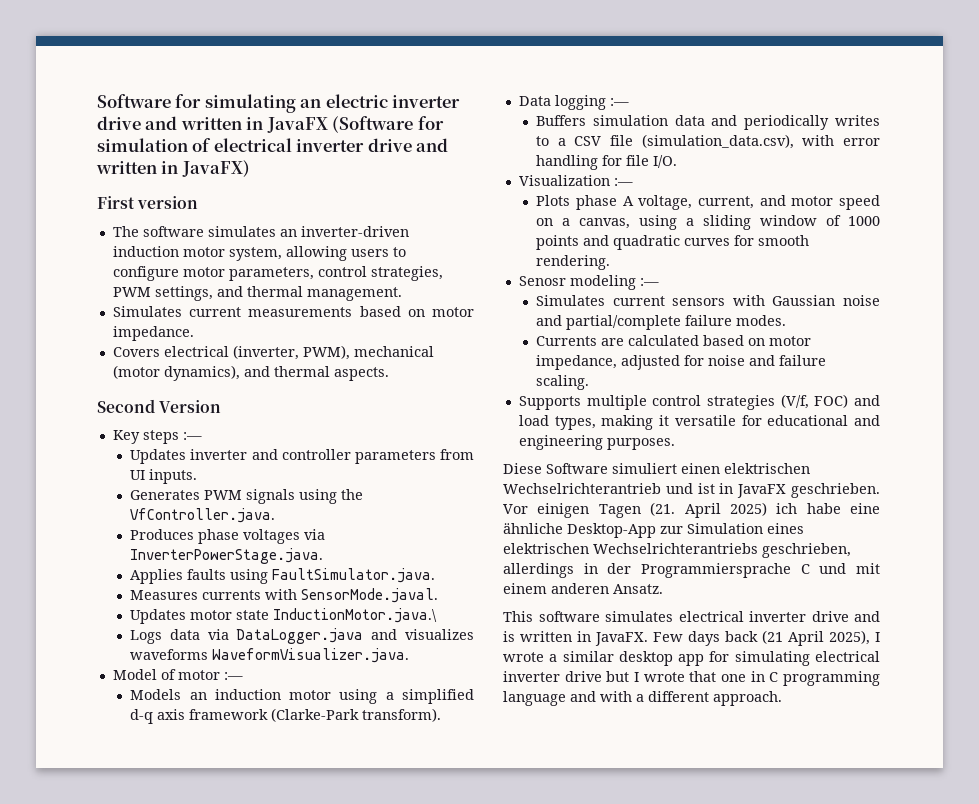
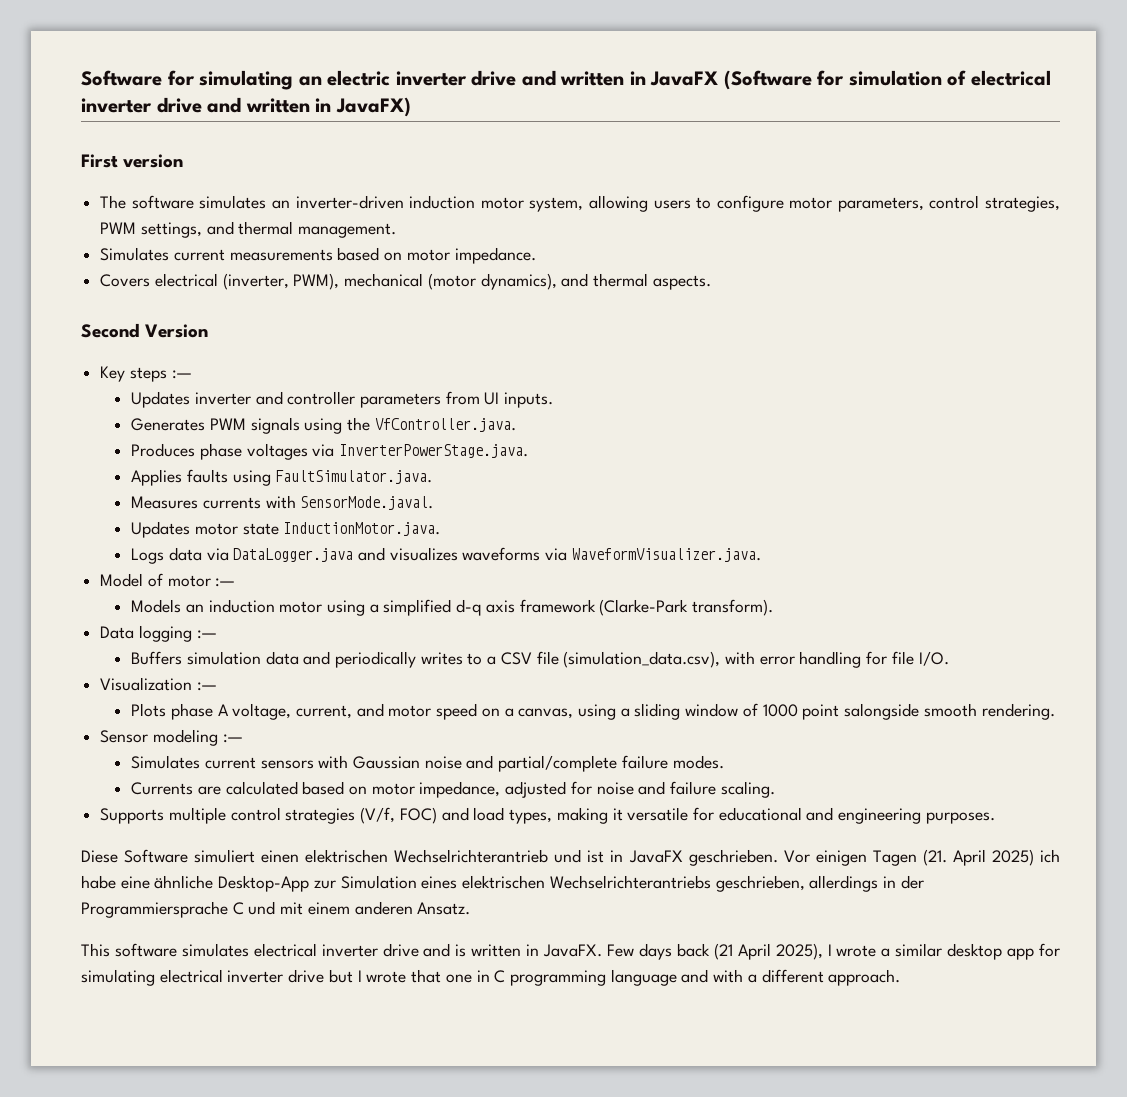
[273,608,438,623] InductionMotor.java.\ -> [283,522,441,536] InductionMotor.java.
(209, 654) none -> [545,548,568,561] via
[536,235,755,250] points and quadratic curves for -> [802,703,920,720] point salongside
[518,276,566,286] Senosr -> [100,730,149,743] Sensor

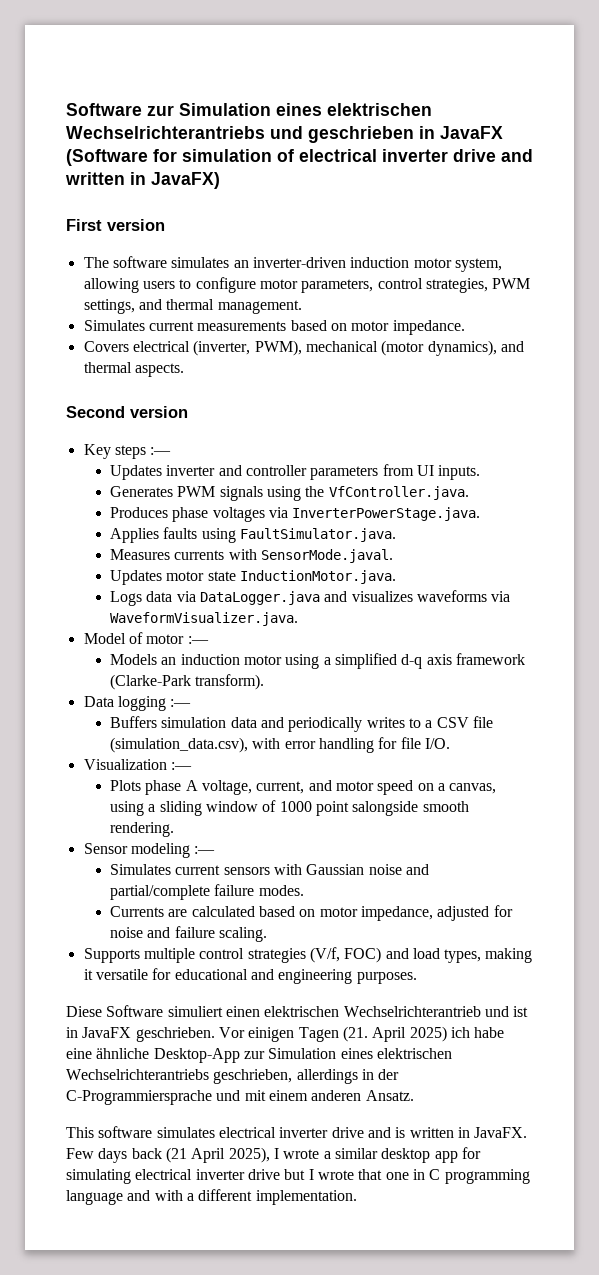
[81,70,625,90] Software for simulating an electric inverter drive and written -> [66,103,432,116] [66,126,414,143] Software zur Simulation eines elektrischen Wechselrichterantriebs und geschrieben
[145,324,209,338] Version -> [130,406,188,418] version
[81,901,244,918] Programmiersprache C -> [66,1090,212,1105] C-Programmiersprache
[828,969,901,986] approach. -> [255,1190,357,1205] implementation.

